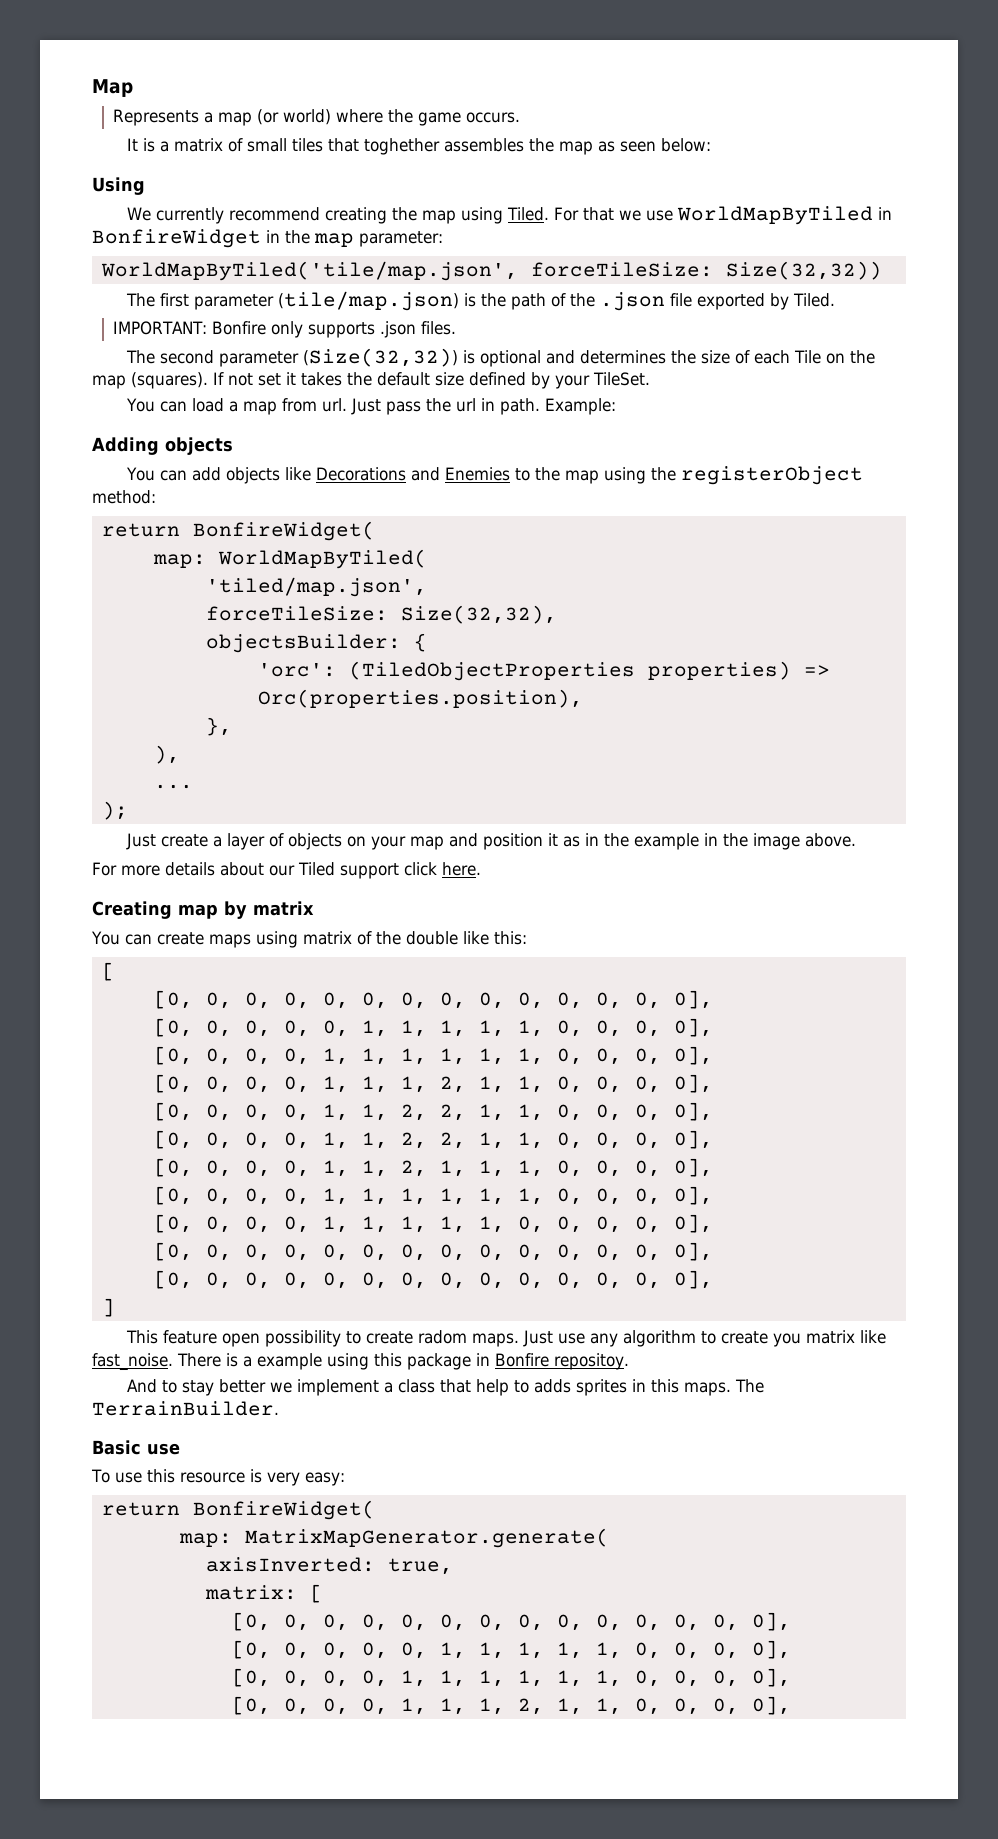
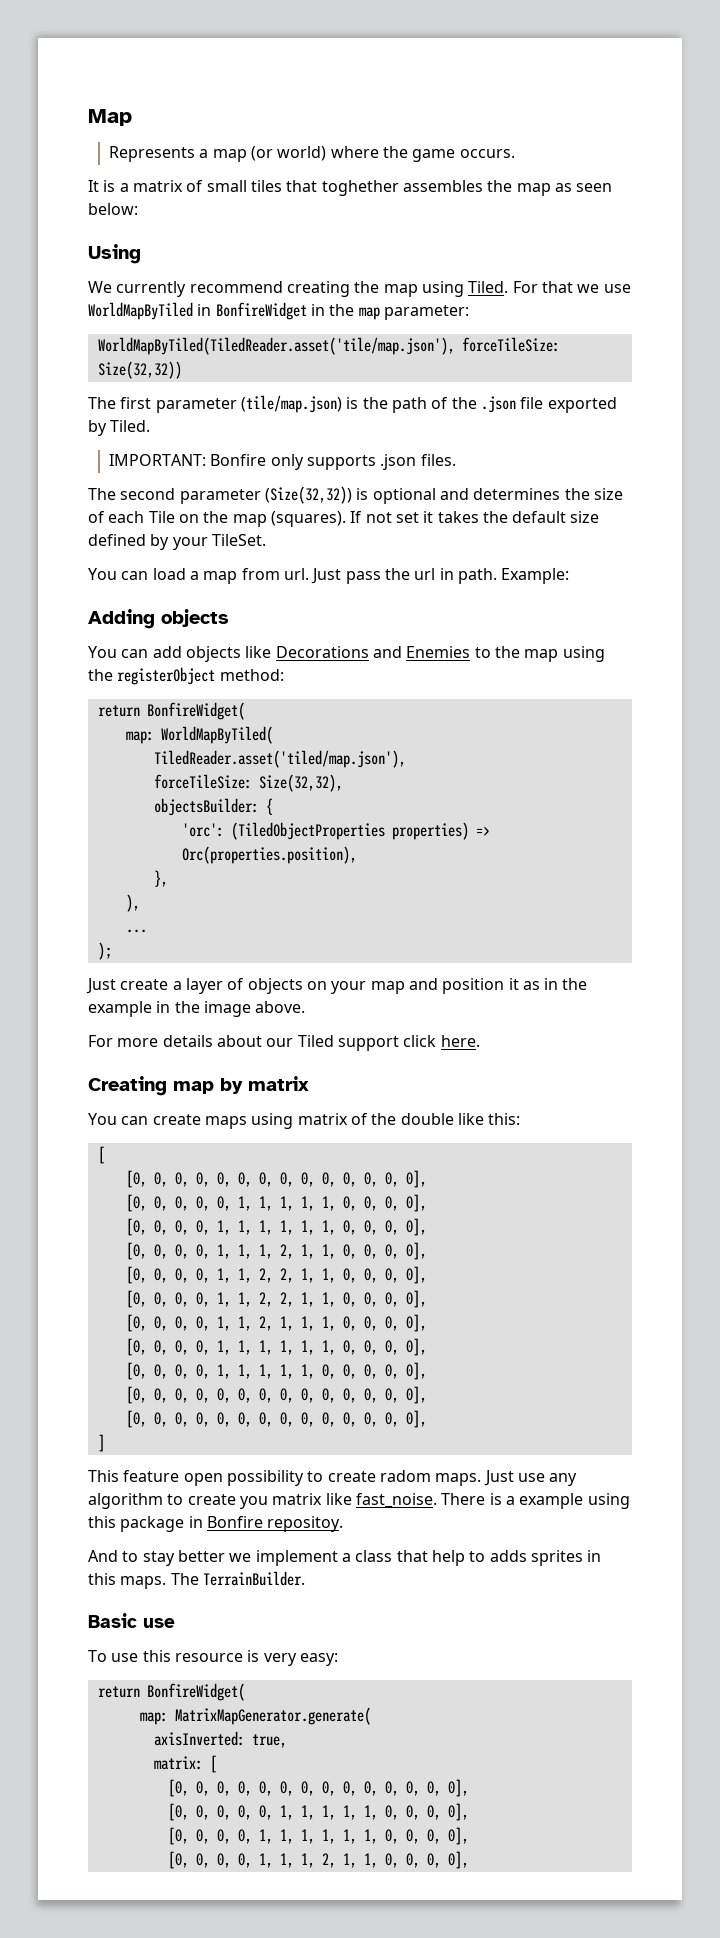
[100,261,518,281] WorldMapByTiled('tile/map.json', -> [97,337,455,355] WorldMapByTiled(TiledReader.asset('tile/map.json'),
[205,577,427,597] 'tiled/map.json', -> [153,750,406,768] TiledReader.asset('tiled/map.json'),

